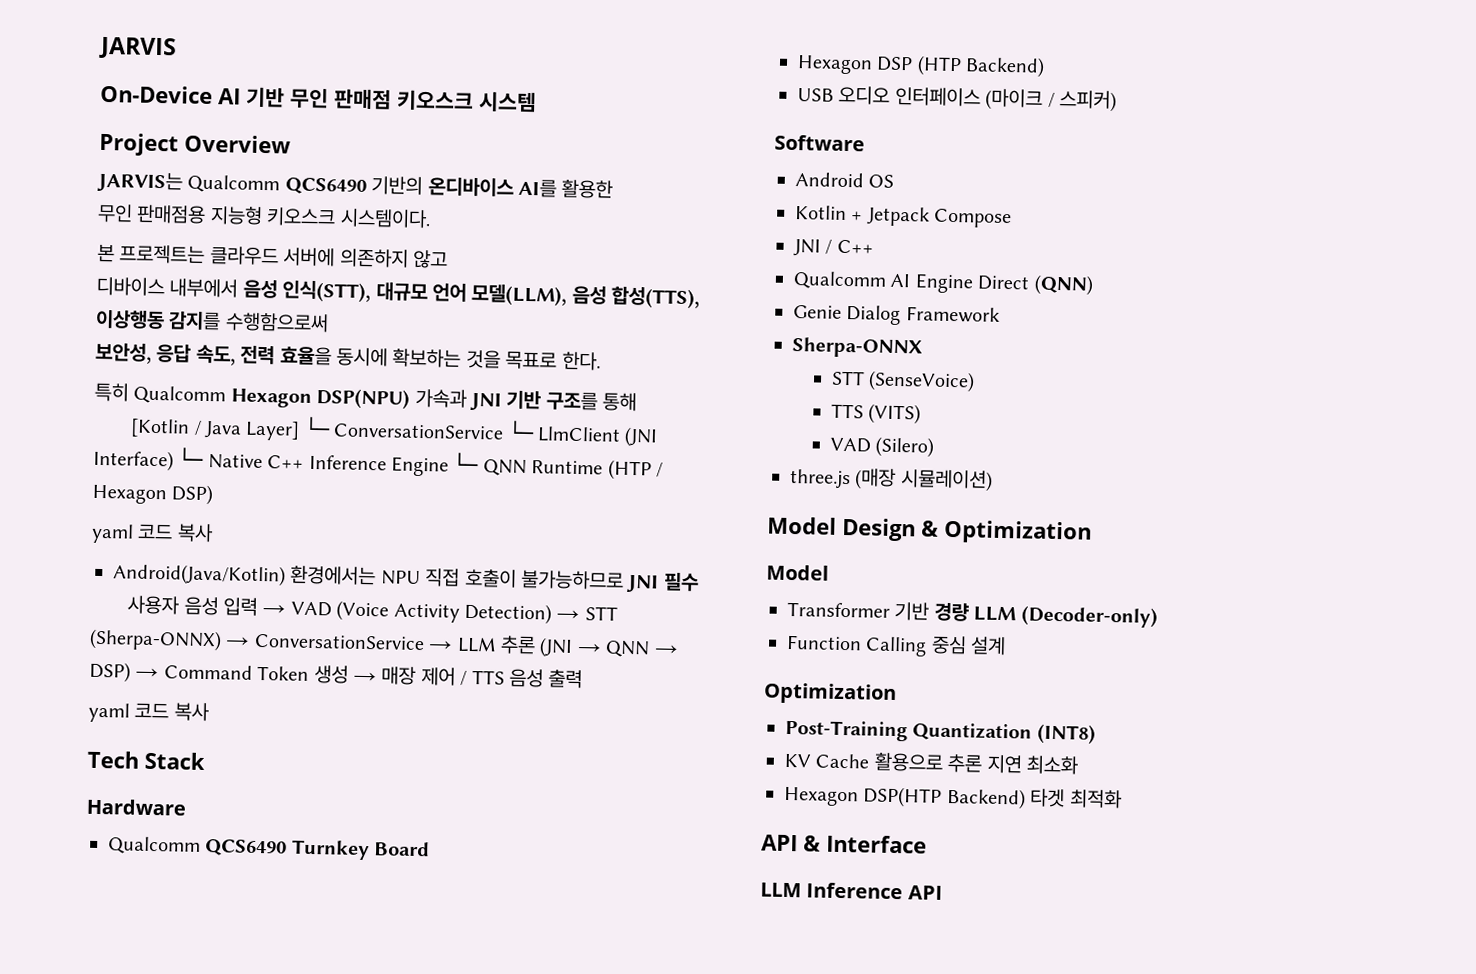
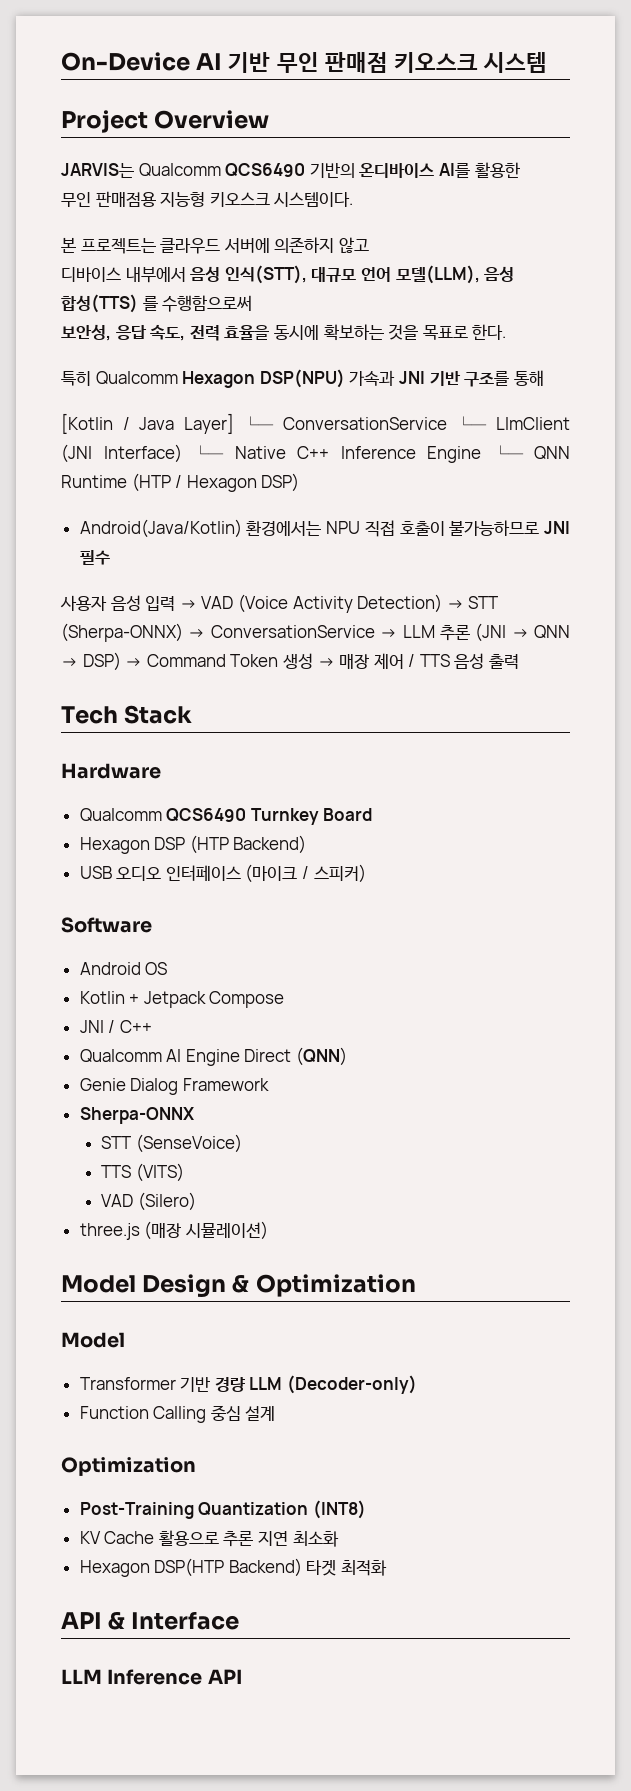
[98,36,177,60] JARVIS // -> (61, 61) none
[611,285,701,310] [95,309,222,331] 합성(TTS), 이상행동 감지를 -> [61,294,158,313] 합성(TTS) 를
[91,523,214,544] // yaml 코드 복사 -> (300, 482) none
[88,702,210,723] // yaml 코드 복사 -> (520, 661) none

